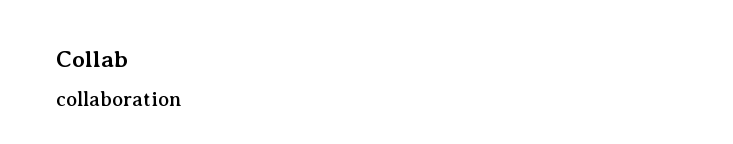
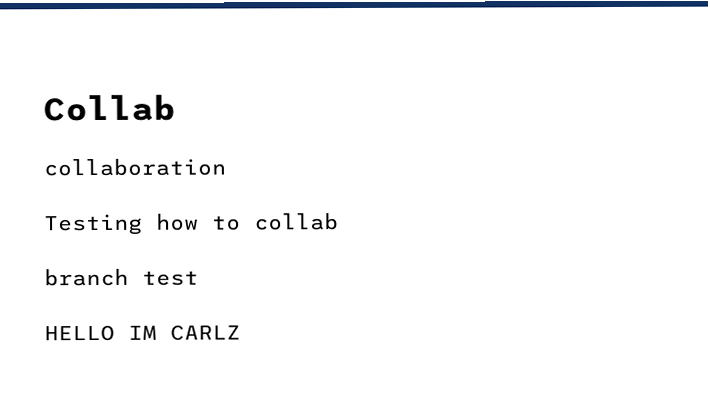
(182, 98) none -> [44,213,339,236] [44,268,199,287] [44,324,241,342] // Testing how to collab // branch test // HELLO IM CARLZ

